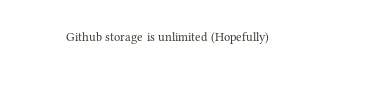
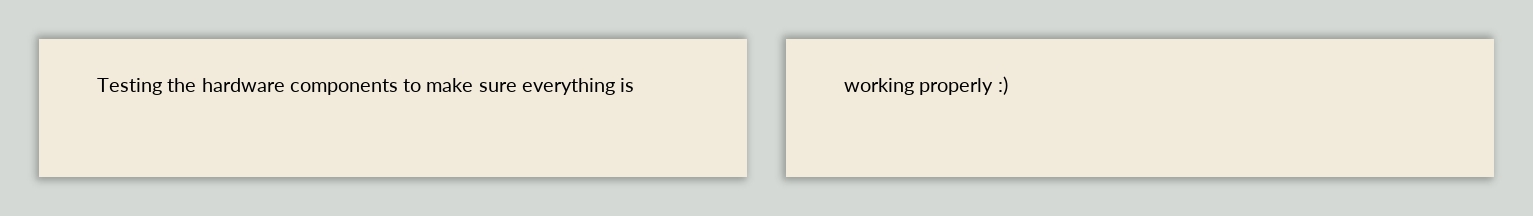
[66,32,269,44] Github storage is unlimited (Hopefully) -> [97,76,1008,95] Testing the hardware components to make sure everything is working properly :)

